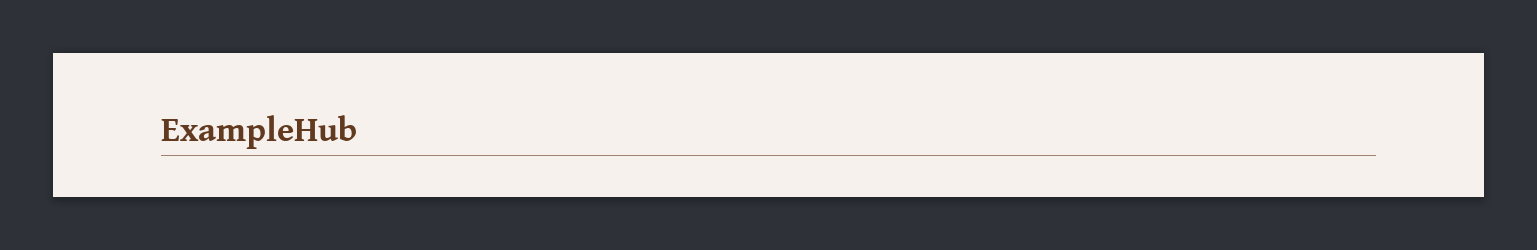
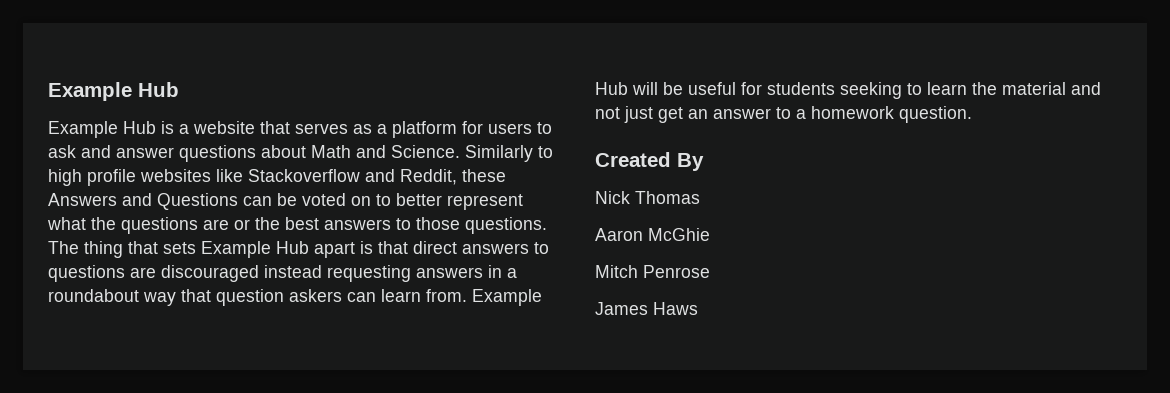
[161,115,357,149] ExampleHub -> [48,82,179,101] [48,121,552,138] [48,145,553,162] [48,169,506,186] [48,193,523,210] [47,217,547,234] [48,241,549,258] [48,265,517,282] [48,289,542,306] [595,82,1101,99] [595,106,972,123] [595,152,704,171] [595,191,700,204] [595,228,710,241] [595,265,710,278] [595,302,698,315] Example Hub // Example Hub is a website that serves as a platform for users to ask and answer questions about Math and Science. Similarly to high profile websites like Stackoverflow and Reddit, these Answers and Questions can be voted on to better represent what the questions are or the best answers to those questions. The thing that sets Example Hub apart is that direct answers to questions are discouraged instead requesting answers in a roundabout way that question askers can learn from. Example Hub will be useful for students seeking to learn the material and not just get an answer to a homework question. // Created By // Nick Thomas // Aaron McGhie // Mitch Penrose // James Haws

